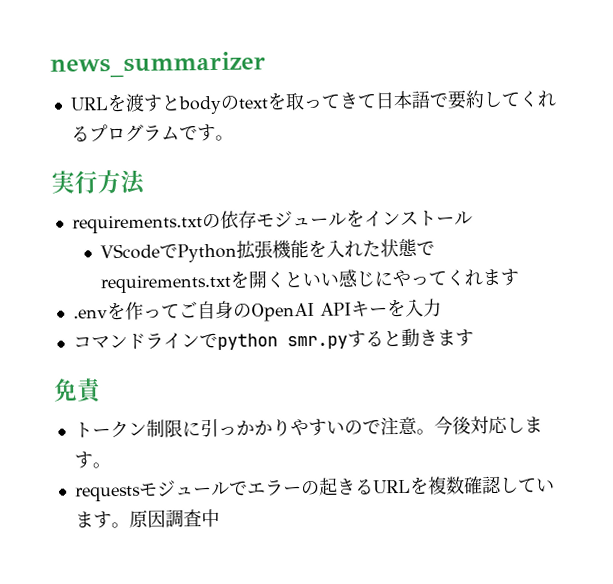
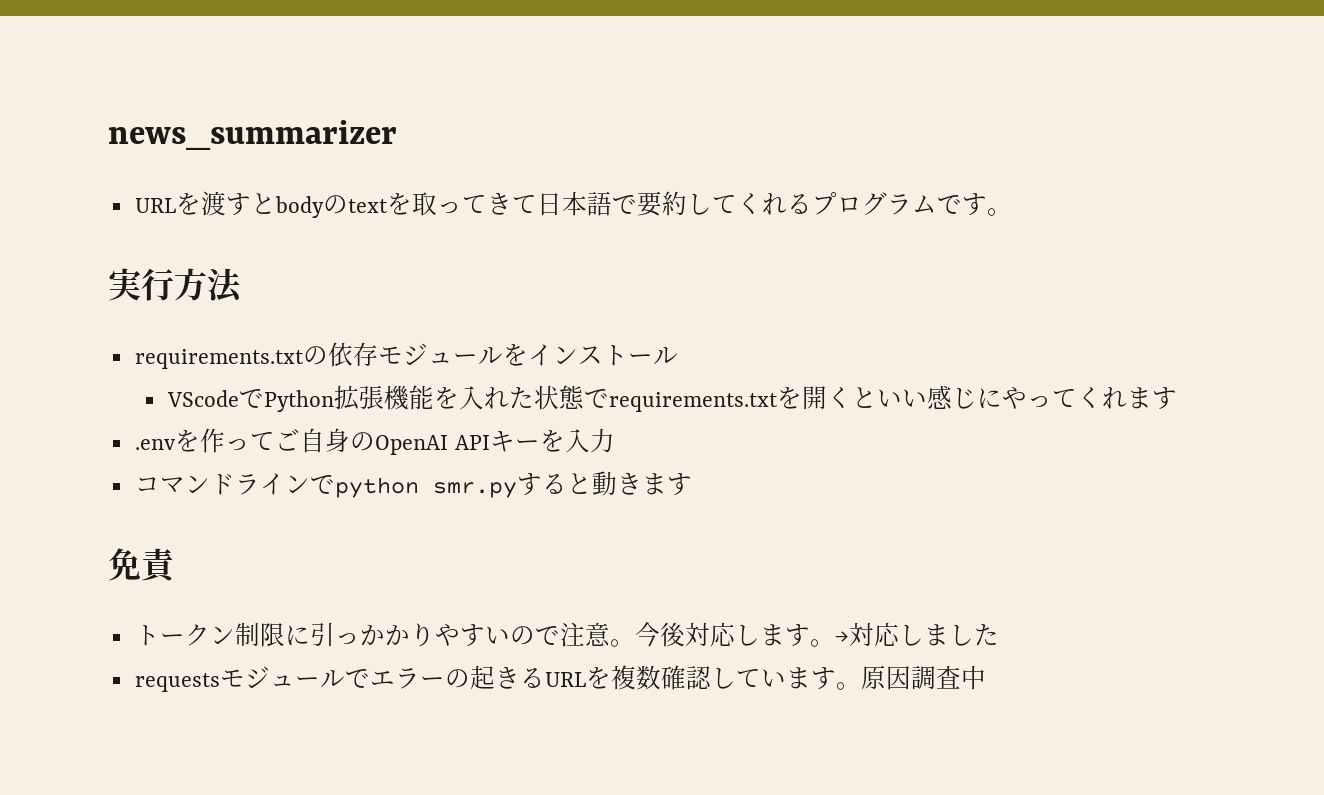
(111, 465) none -> [834,622,999,647] →対応しました

